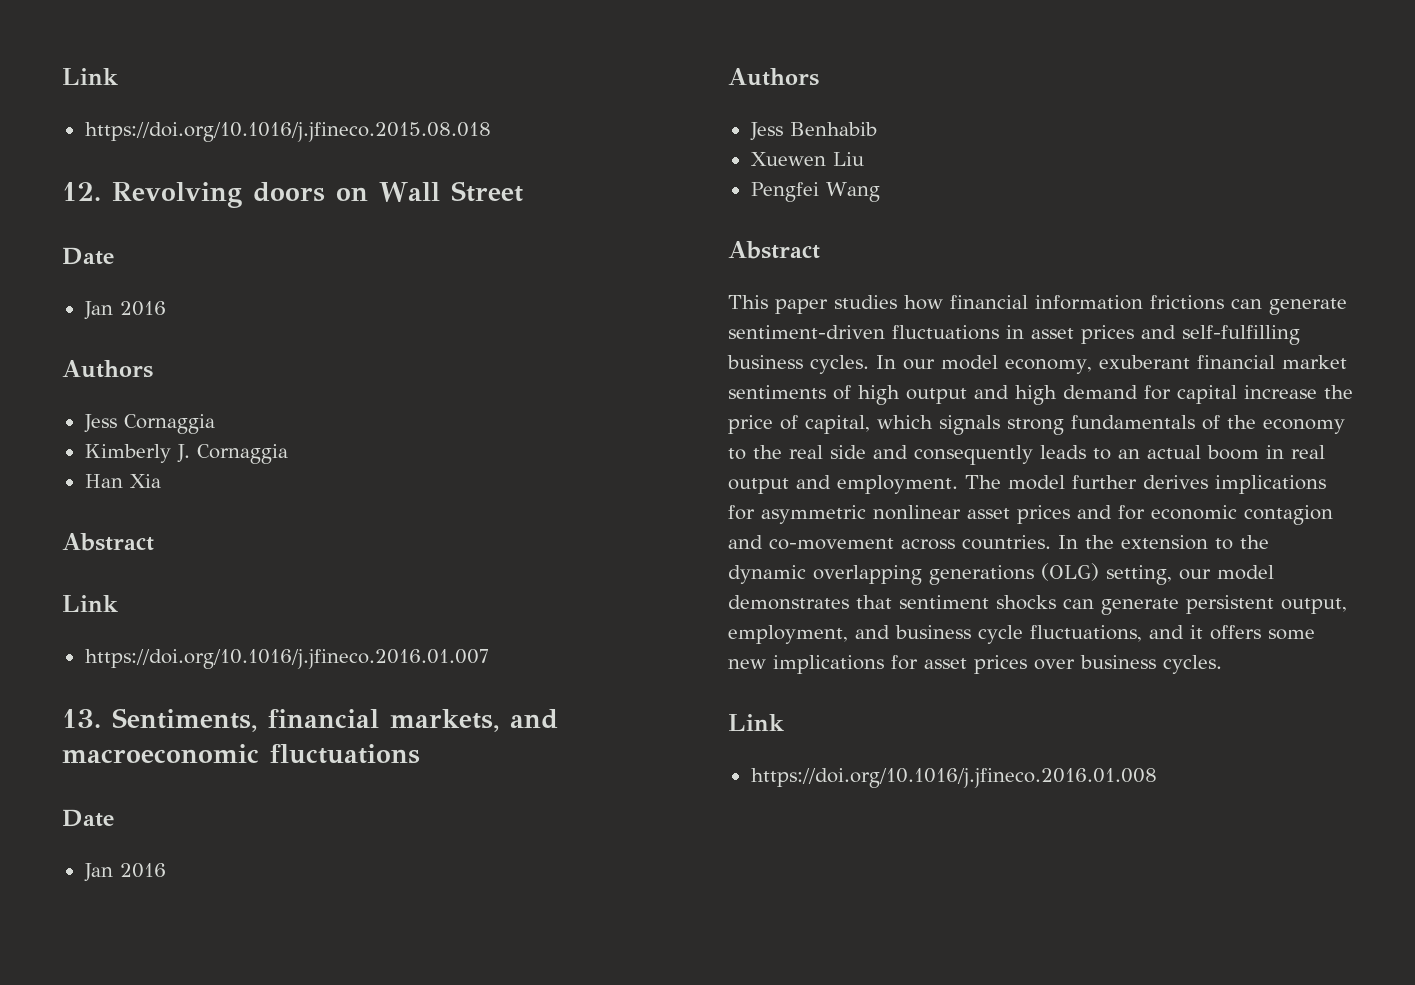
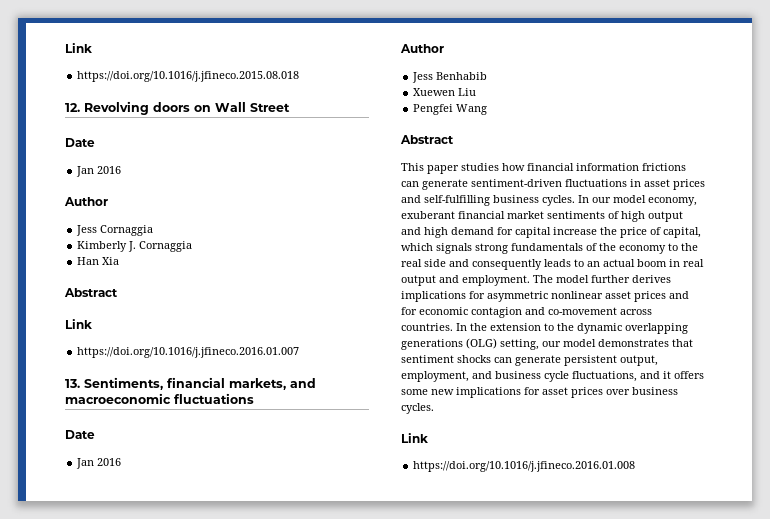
[62,360,153,378] Authors -> [64,197,108,206] Author
[728,68,819,86] Authors -> [400,44,444,53] Author

